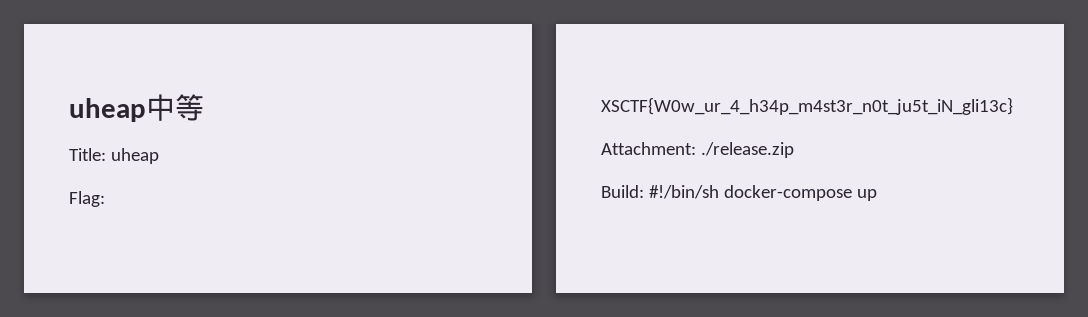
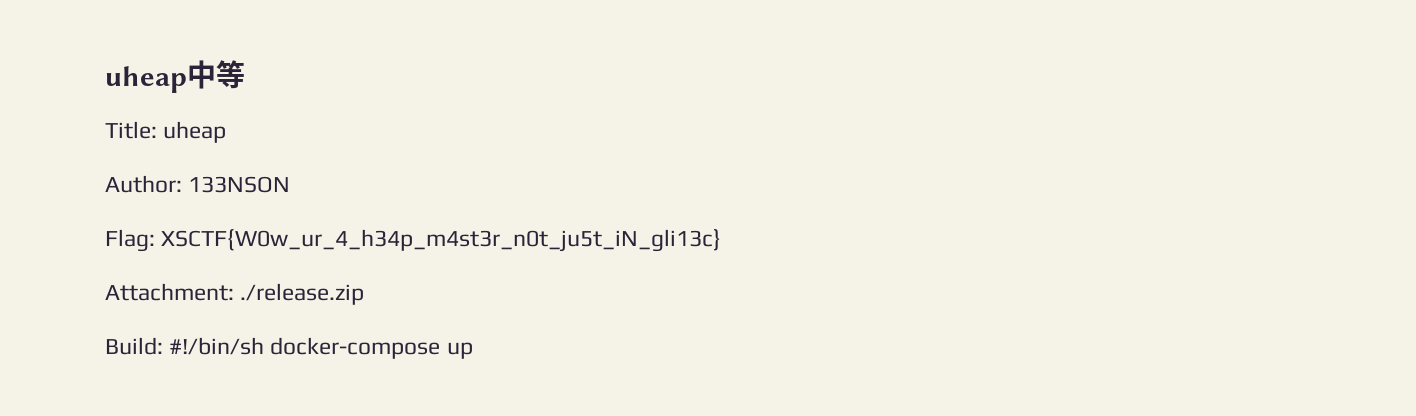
(159, 156) none -> [105,175,291,193] // Author: 133NSON

